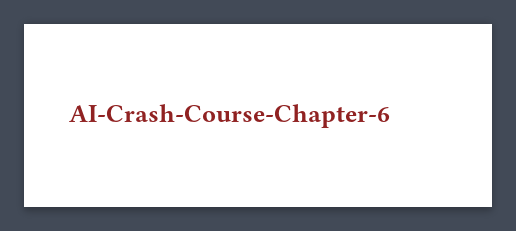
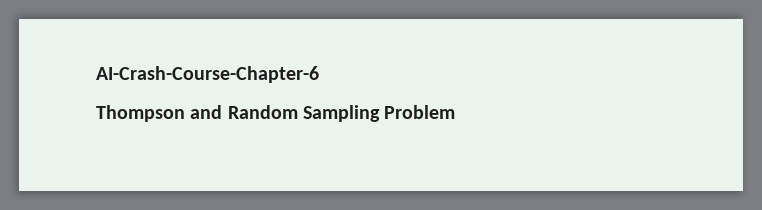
(390, 116) none -> [96,105,456,122] // Thompson and Random Sampling Problem

